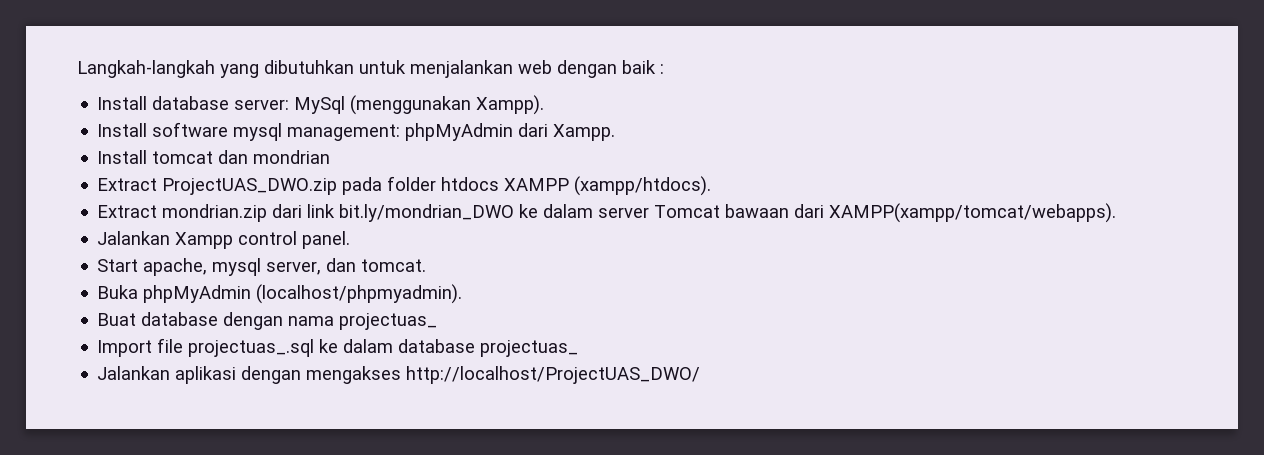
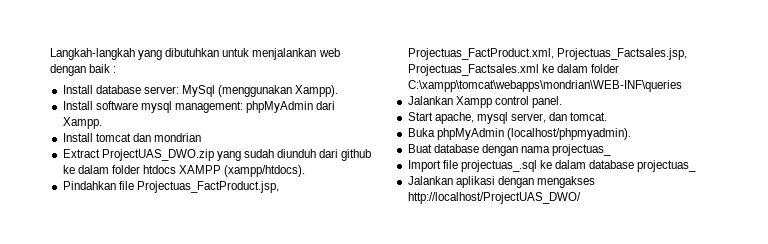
[342,176,712,196] [97,203,1117,223] pada folder htdocs XAMPP (xampp/htdocs). // Extract mondrian.zip dari link bit.ly/mondrian_DWO ke dalam server Tomcat bawaan dari XAMPP(xampp/tomcat/webapps). -> [216,149,372,161] [62,165,306,177] [62,181,279,193] [407,48,687,60] [407,64,619,76] [407,80,682,92] yang sudah diunduh dari github ke dalam folder htdocs XAMPP (xampp/htdocs). // Pindahkan file Projectuas_FactProduct.jsp, Projectuas_FactProduct.xml, Projectuas_Factsales.jsp, Projectuas_Factsales.xml ke dalam folder C:\xampp\tomcat\webapps\mondrian\WEB-INF\queries

